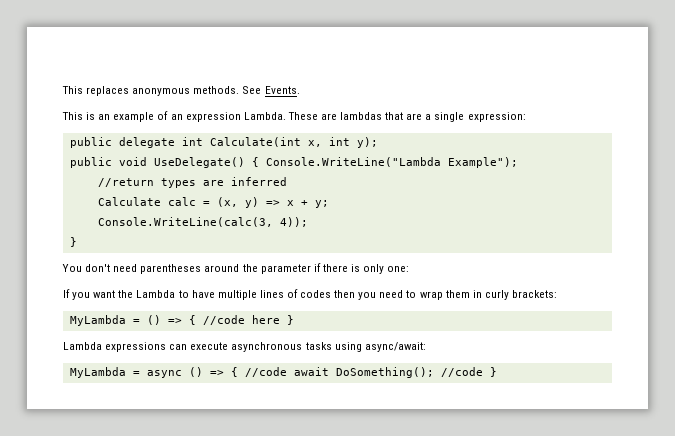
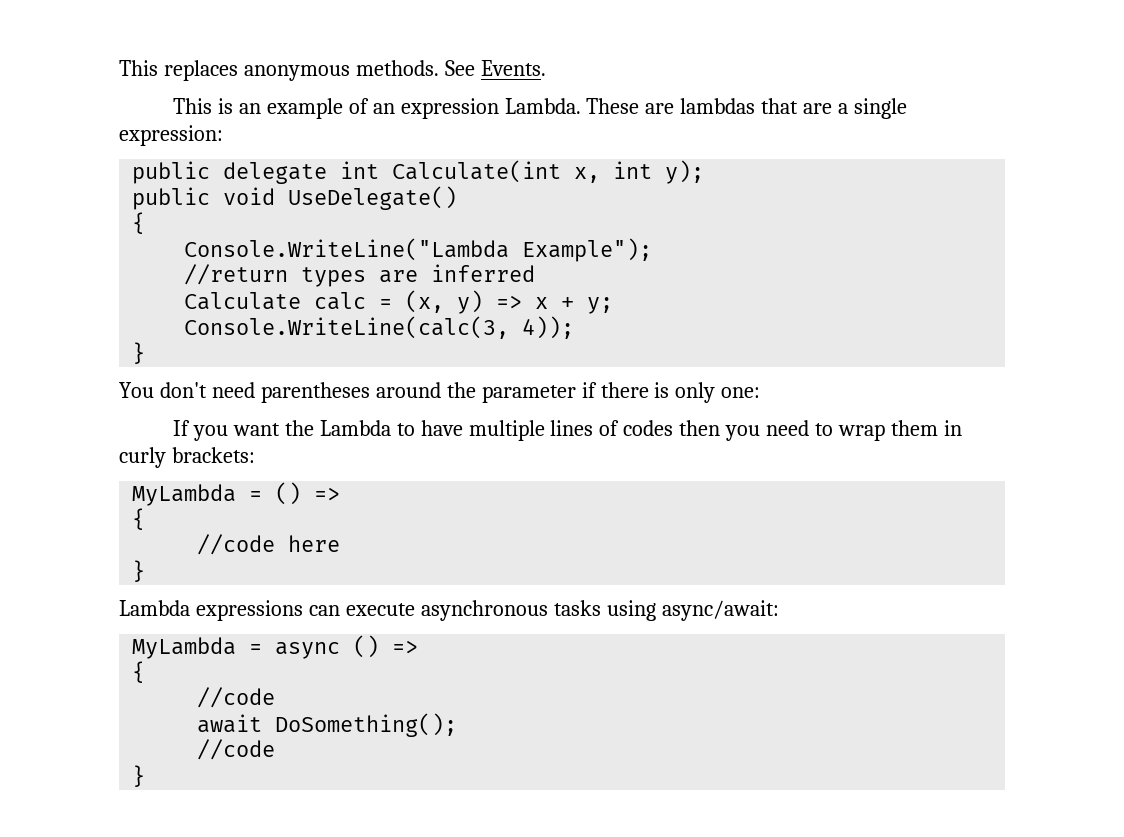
[251,157,259,167] { -> [132,212,146,234] // { //
[188,315,196,325] { -> [132,508,146,530] // { //
(280, 319) none -> (341, 543) //
[230,367,287,377] { //code -> [132,661,146,683] [197,687,276,708] // { // //code //
[440,367,483,377] //code -> [197,739,276,760] // //code //

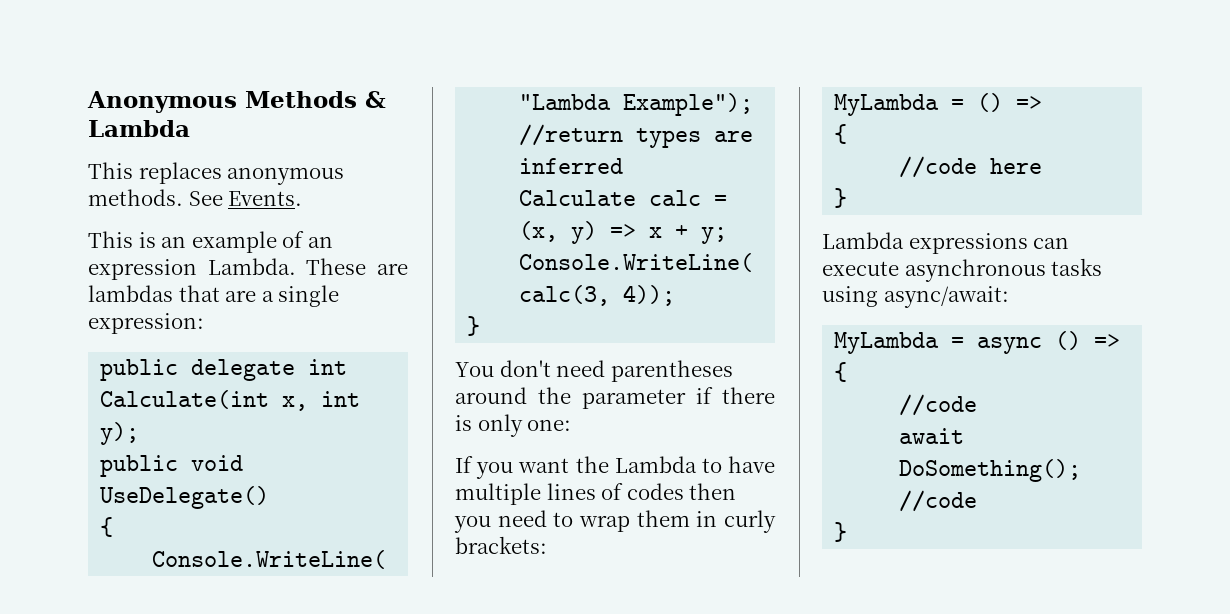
(119, 68) none -> [87,91,386,113] [88,120,190,137] Anonymous Methods & Lambda //

